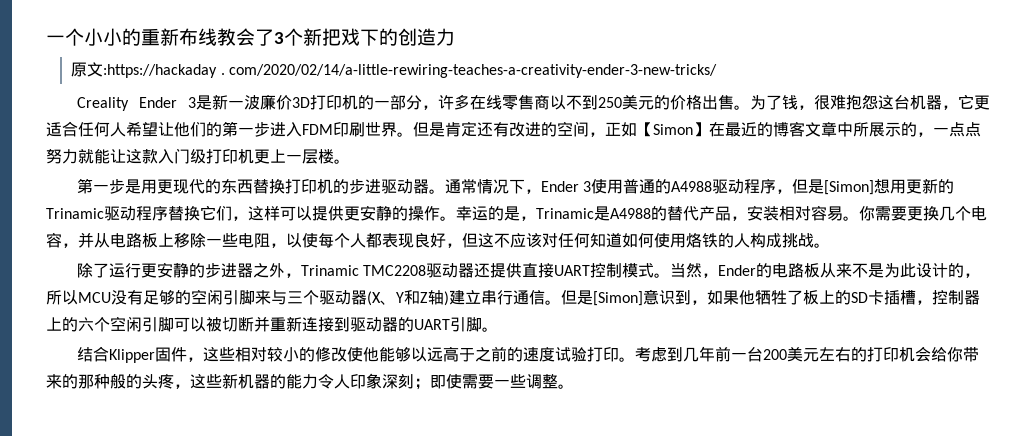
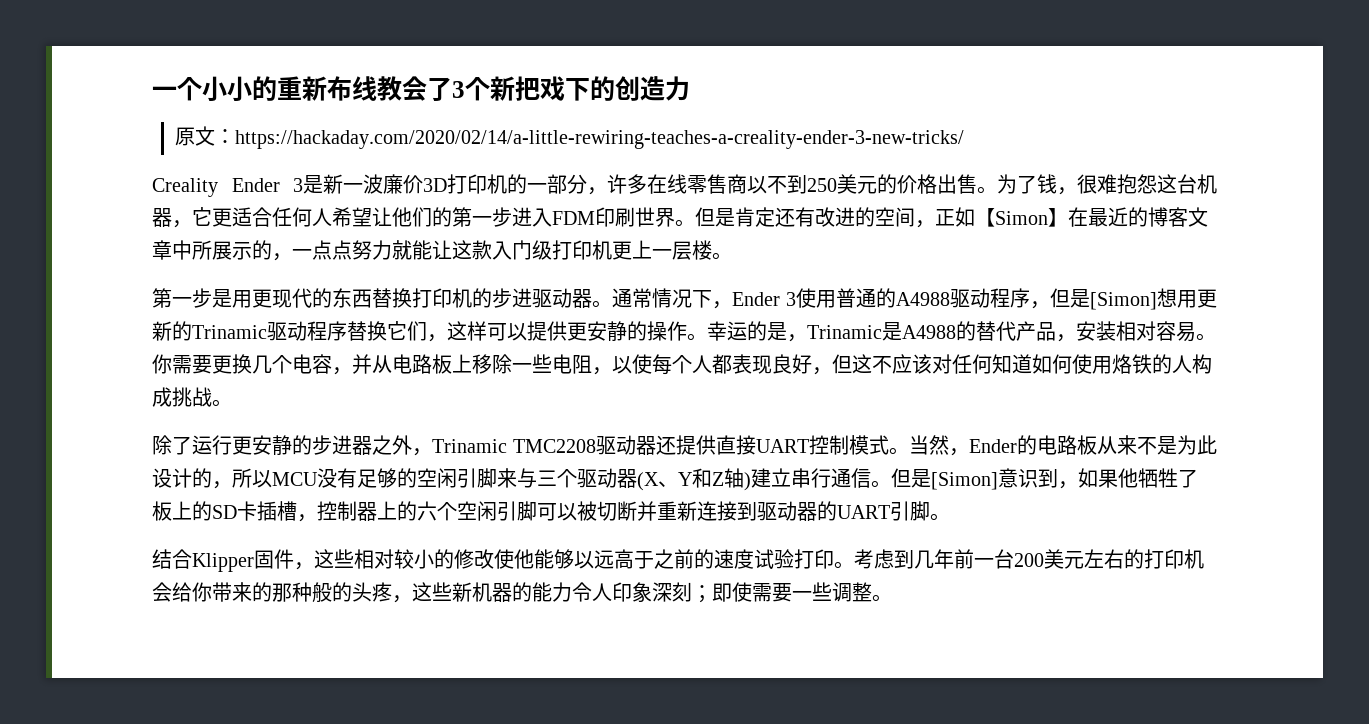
[103,64,717,78] :https://hackaday . com/2020/02/14/a-little-rewiring-teaches-a-creativity-ender-3-new-tricks/ -> [214,129,964,149] ：https://hackaday.com/2020/02/14/a-little-rewiring-teaches-a-creality-ender-3-new-tricks/

